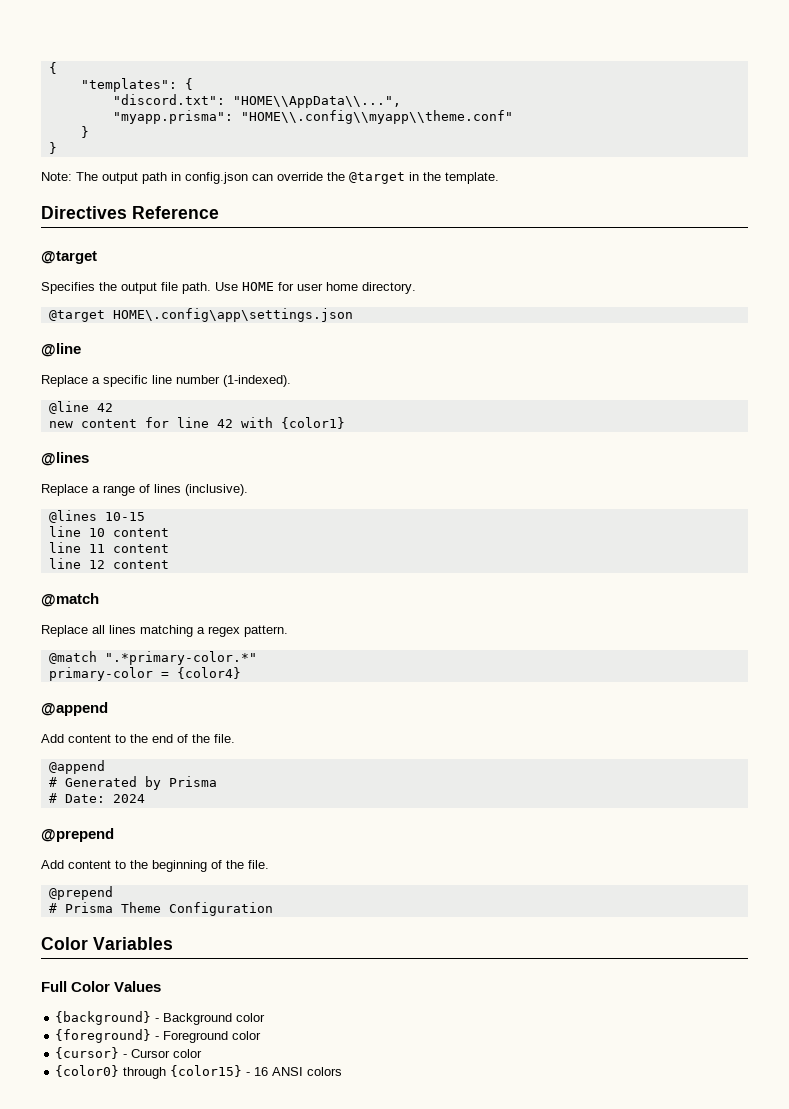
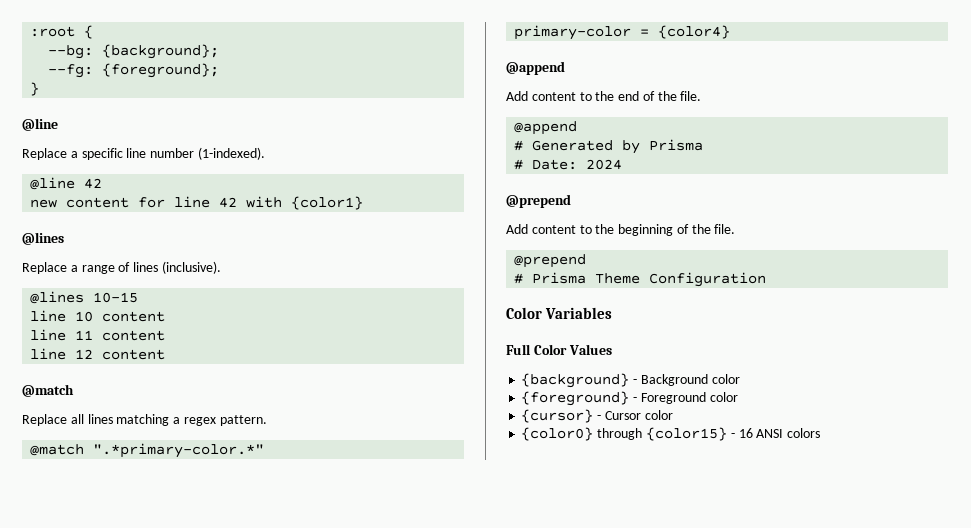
[48,62,57,74] [80,78,193,92] [112,94,401,108] [112,110,513,124] [80,126,89,138] [48,142,57,154] [41,172,499,184] [41,206,219,219] [41,251,97,264] [41,282,416,294] [48,308,353,322] { // "templates": { // "discord.txt": "HOME\\AppData\\...", // "myapp.prisma": "HOME\\.config\\myapp\\theme.conf" // } // } // Note: The output path in config.json can override the @target in the template. // Directives Reference // @target // Specifies the output file path. Use HOME for user home directory. // @target HOME\.config\app\settings.json -> [30,25,94,39] [48,44,220,59] [48,63,220,78] [30,82,40,96] :root { // --bg: {background}; // --fg: {foreground}; // }

